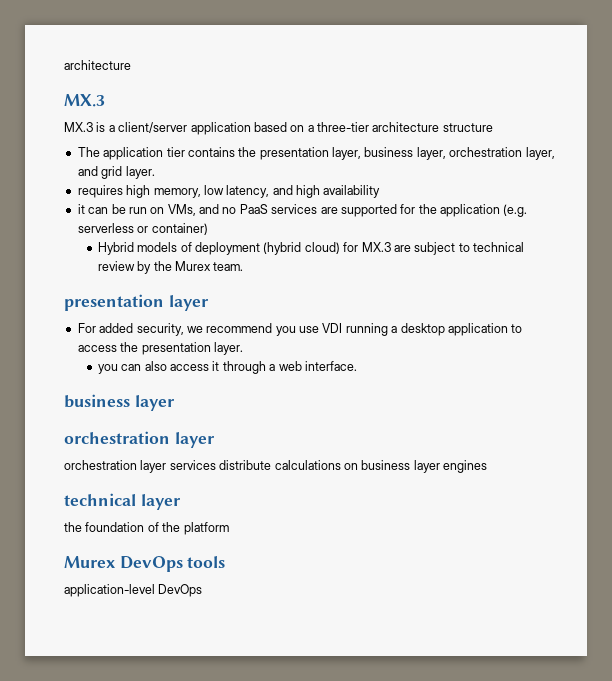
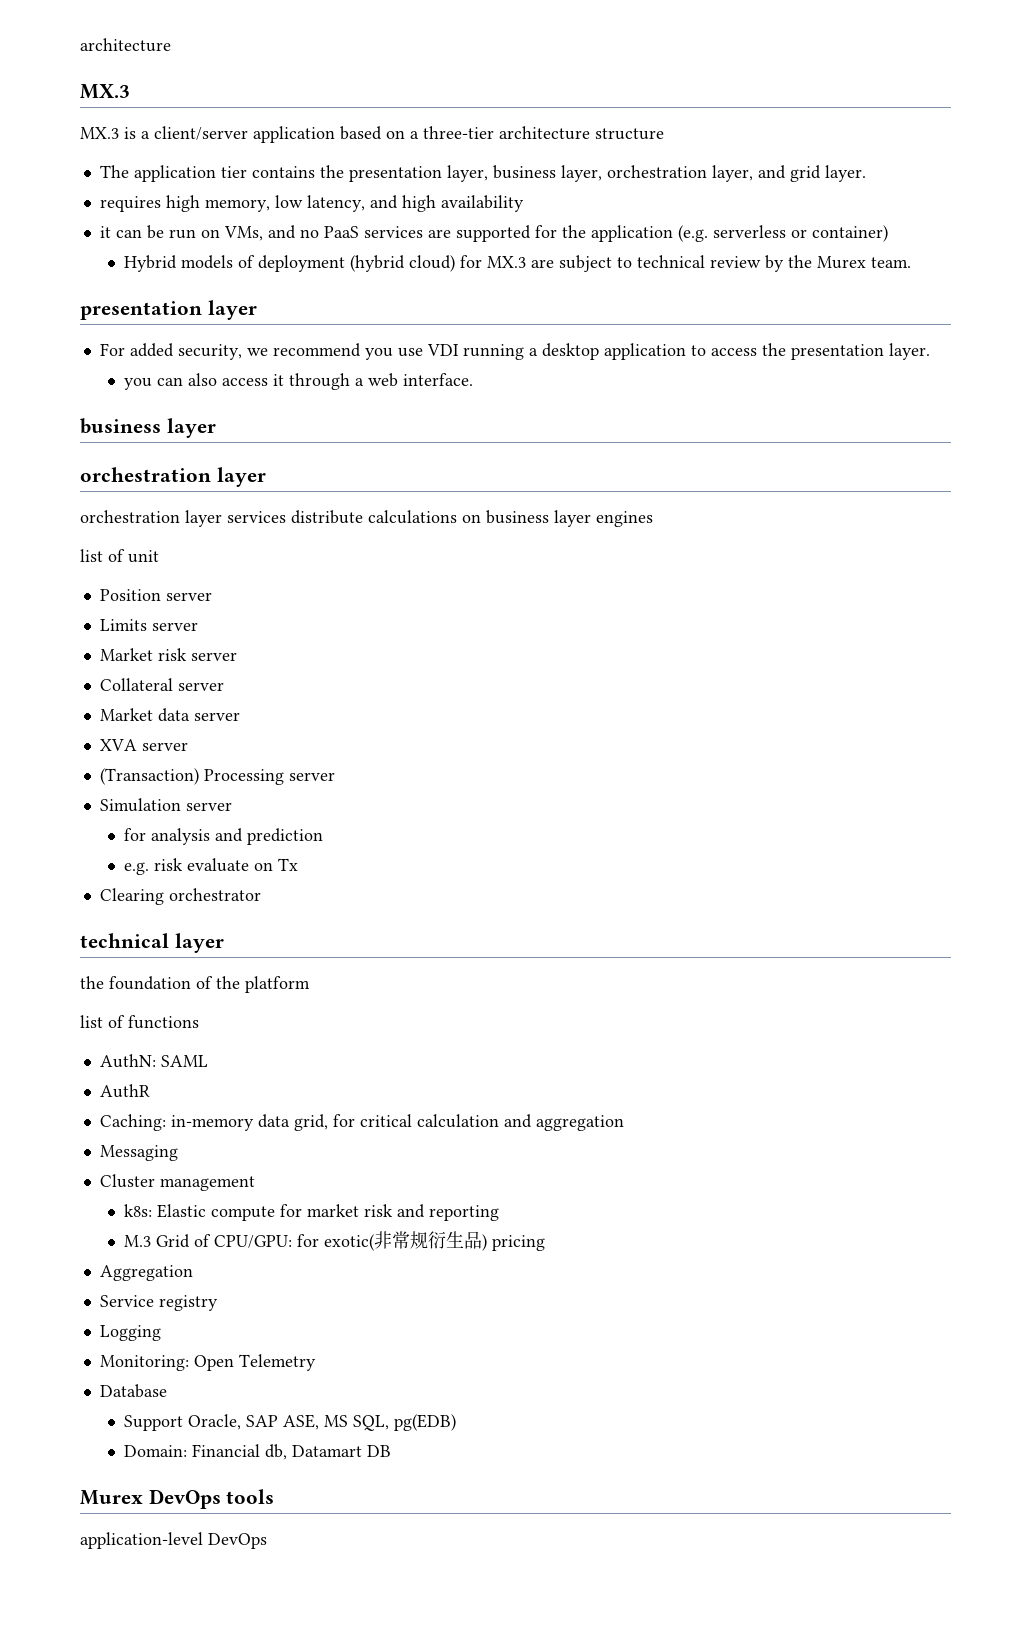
(487, 466) none -> [80,549,159,563] [99,589,212,601] [99,619,198,631] [99,648,237,661] [99,678,224,691] [99,708,240,722] [99,739,188,751] [99,768,335,785] [99,798,232,812] [123,828,323,845] [123,858,298,875] [99,888,261,905] // list of unit // Position server // Limits server // Market risk server // Collateral server // Market data server // XVA server // (Transaction) Processing server // Simulation server // for analysis and prediction // e.g. risk evaluate on Tx // Clearing orchestrator
(229, 528) none -> [80,1015,199,1029] [99,1054,208,1068] [99,1084,150,1098] [99,1114,624,1131] [99,1145,178,1161] [99,1174,255,1191] [123,1204,499,1221] [123,1231,545,1251] [99,1265,193,1281] [99,1295,218,1311] [99,1325,161,1341] [99,1354,316,1371] [99,1384,167,1398] [123,1414,456,1431] [123,1444,391,1460] // list of functions // AuthN: SAML // AuthR // Caching: in-memory data grid, for critical calculation and aggregation // Messaging // Cluster management // k8s: Elastic compute for market risk and reporting // M.3 Grid of CPU/GPU: for exotic(非常规衍生品) pricing // Aggregation // Service registry // Logging // Monitoring: Open Telemetry // Database // Support Oracle, SAP ASE, MS SQL, pg(EDB) // Domain: Financial db, Datamart DB

